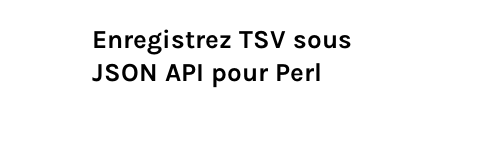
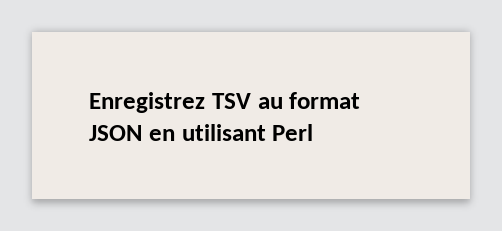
[293,35,353,49] [92,63,270,88] sous JSON API pour -> [257,92,361,109] [89,124,266,141] au format JSON en utilisant

